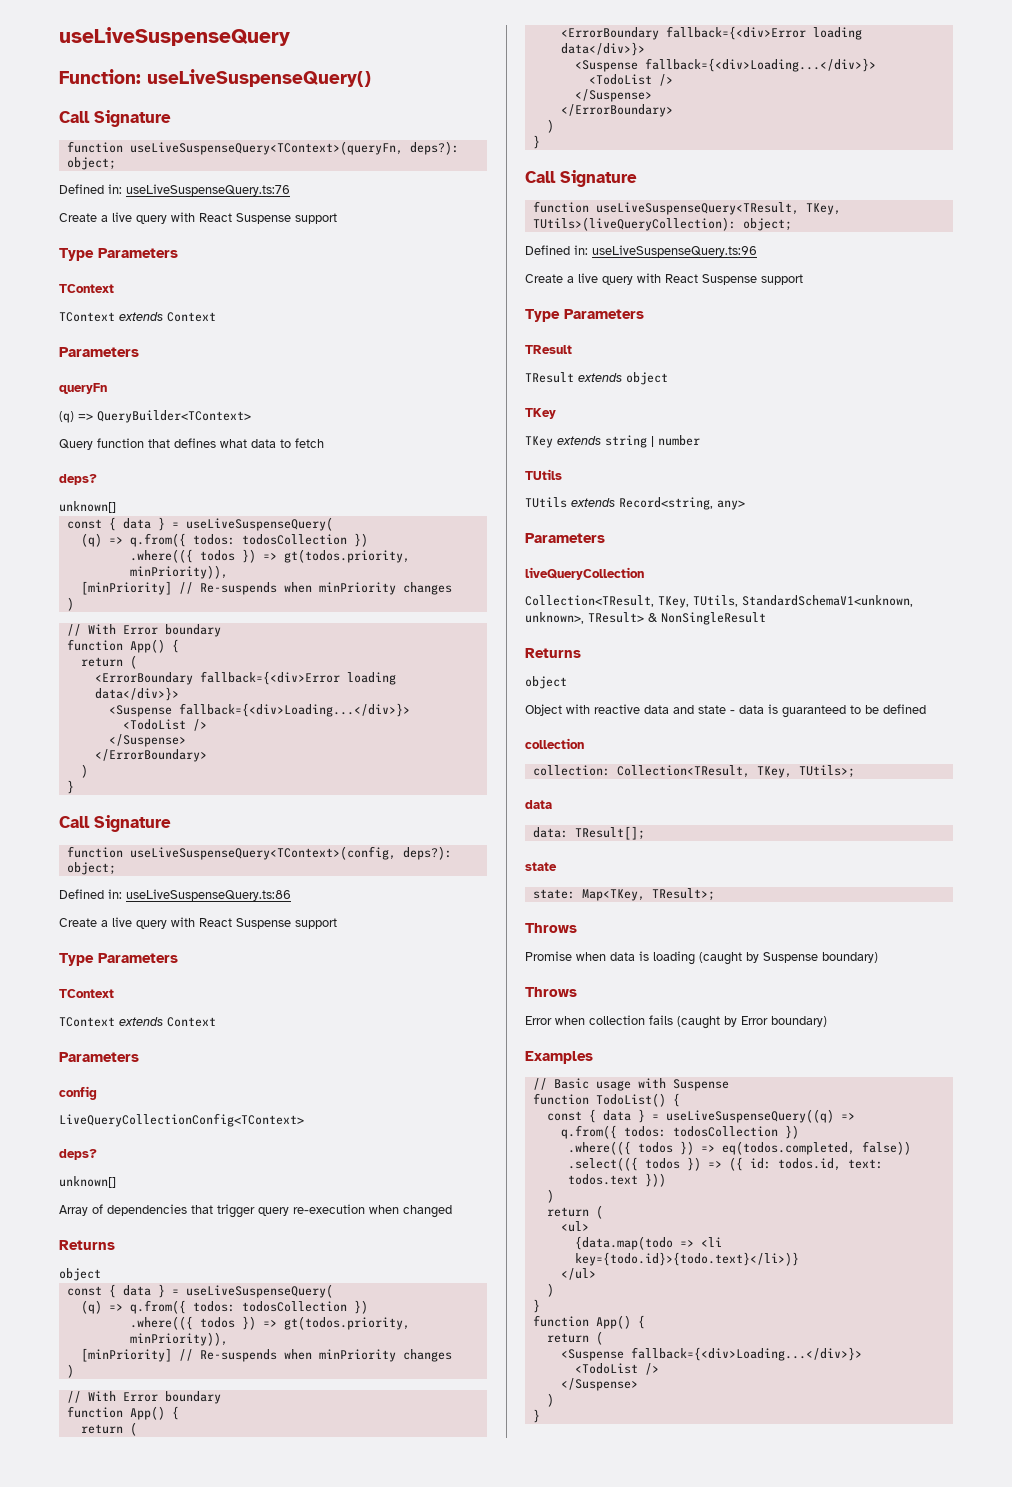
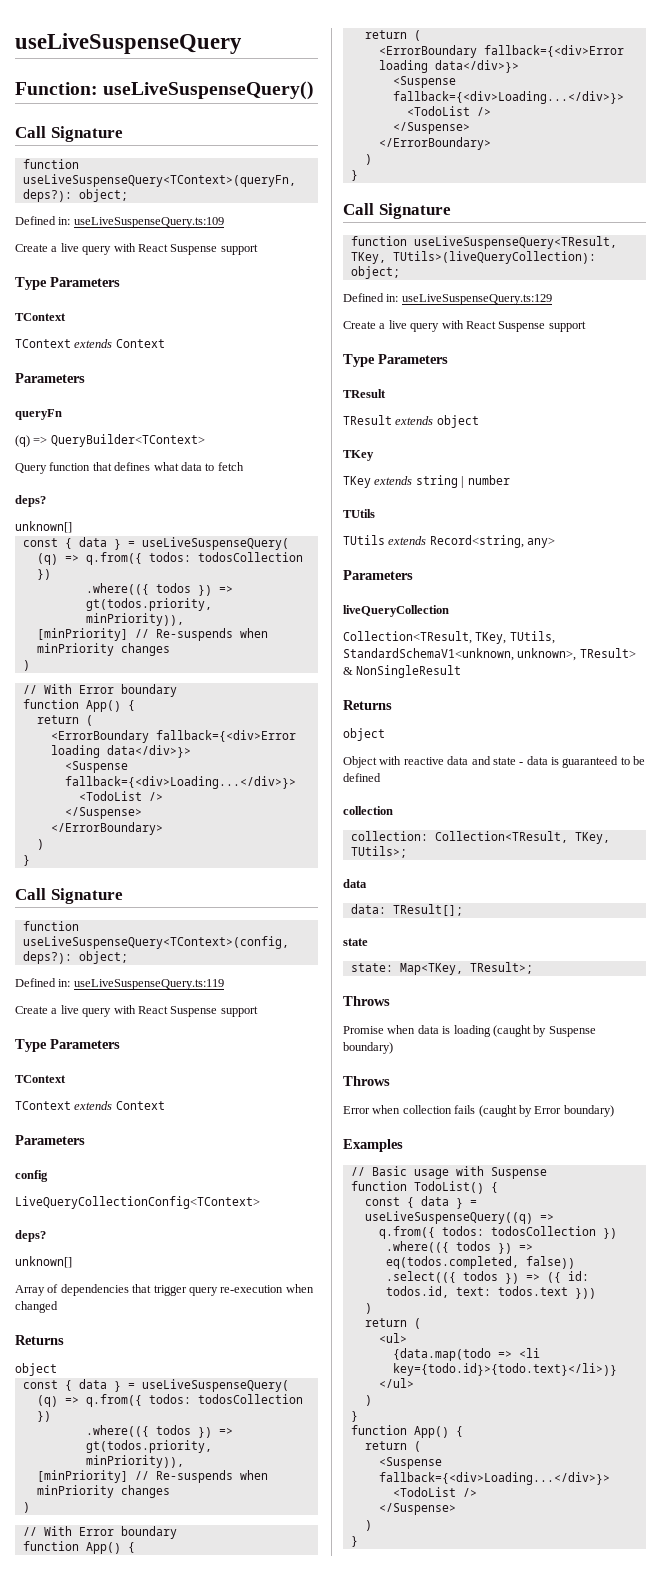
[126,184,290,196] useLiveSuspenseQuery.ts:76 -> [73,217,224,228] useLiveSuspenseQuery.ts:109
[126,889,291,901] useLiveSuspenseQuery.ts:86 -> [73,979,224,990] useLiveSuspenseQuery.ts:119
[592,245,757,257] useLiveSuspenseQuery.ts:96 -> [401,294,552,305] useLiveSuspenseQuery.ts:129

